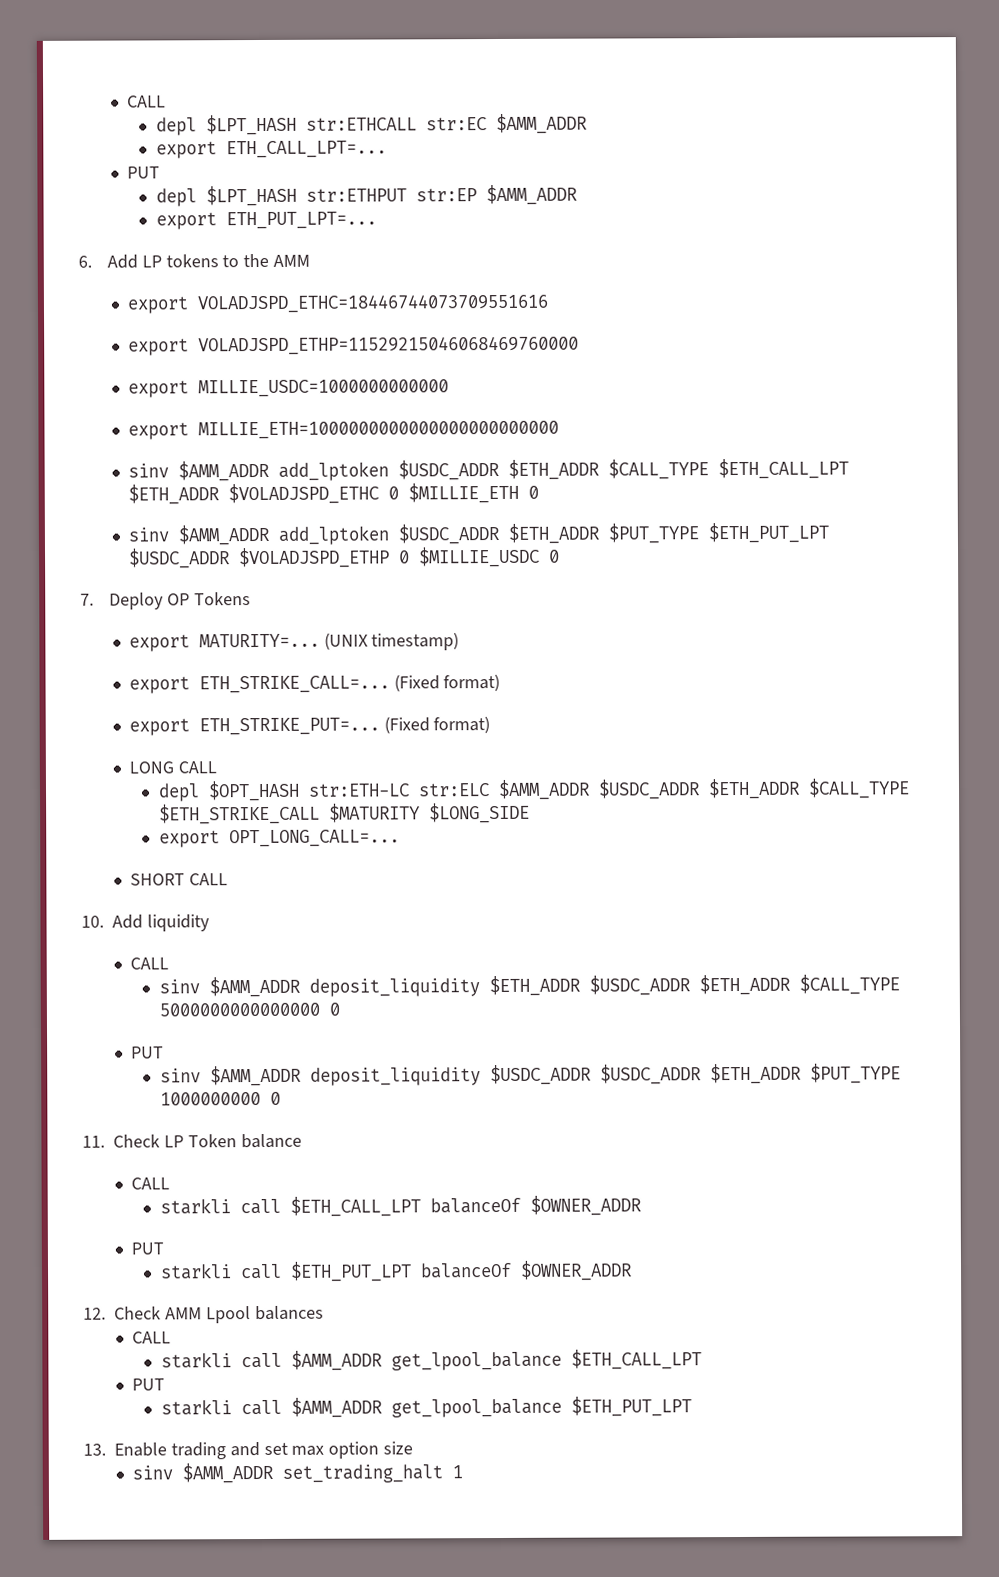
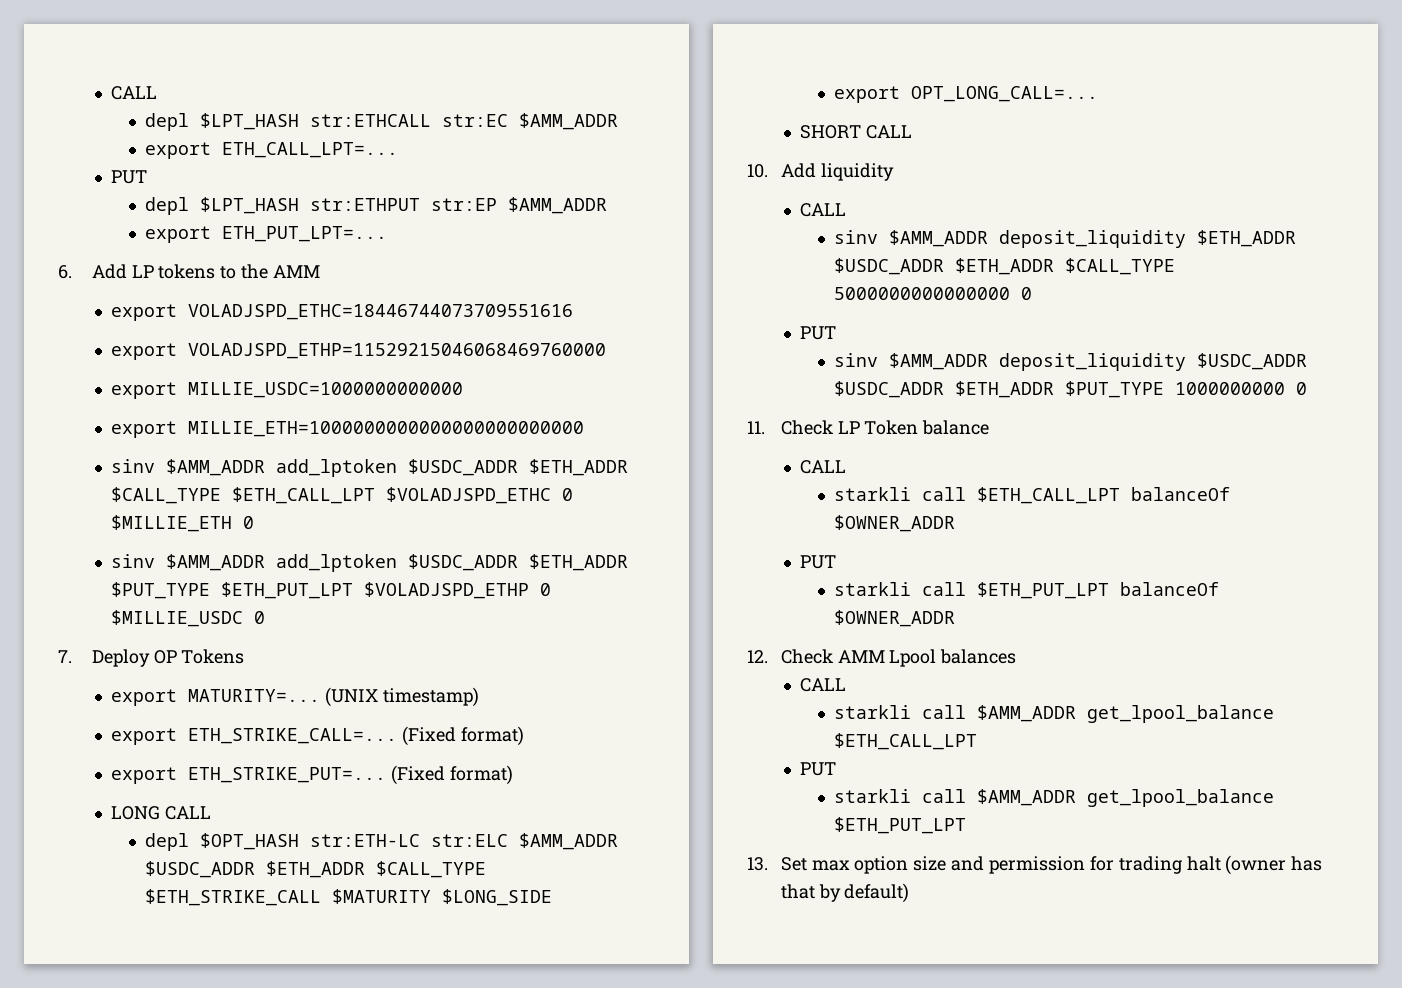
[127,484,219,505] $ETH_ADDR -> (376, 495) none
[127,548,230,569] $USDC_ADDR -> (354, 590) none
[114,1442,288,1460] Enable trading and set -> [780,857,807,871] Set
[131,1462,463,1484] // sinv $AMM_ADDR set_trading_halt 1 -> [951,855,1323,875] [780,883,910,903] and permission for trading halt (owner has that by default)

